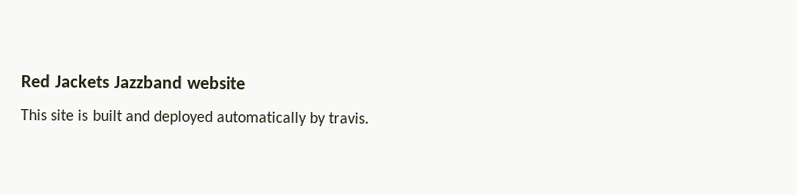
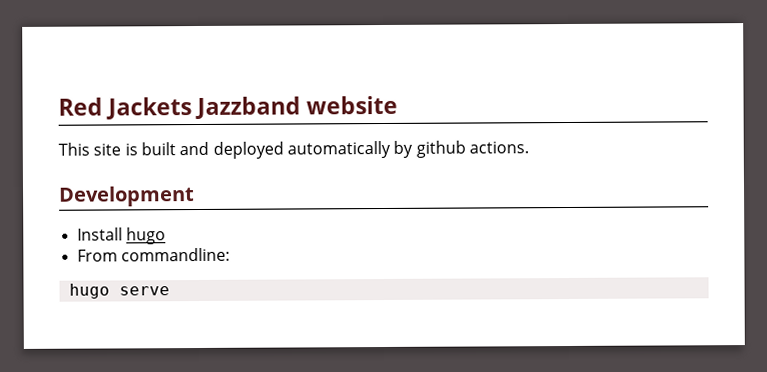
[328,112,370,124] travis. -> [415,140,529,158] [58,186,195,207] [76,227,166,245] [76,247,230,262] [68,283,170,299] github actions. // Development // Install hugo // From commandline: // hugo serve

